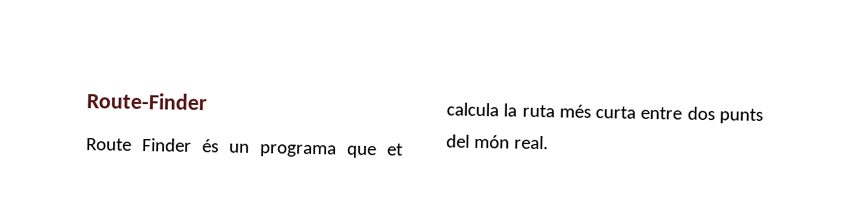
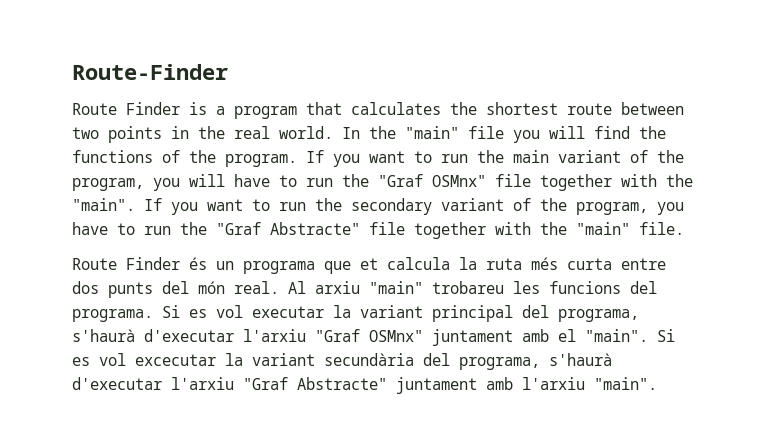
(208, 101) none -> [72,102,684,119] [72,126,666,143] [72,150,684,167] [72,174,693,191] [72,198,684,215] [72,222,684,239] // Route Finder is a program that calculates the shortest route between two points in the real world. In the "main" file you will find the functions of the program. If you want to run the main variant of the program, you will have to run the "Graf OSMnx" file together with the "main". If you want to run the secondary variant of the program, you have to run the "Graf Abstracte" file together with the "main" file.
(549, 142) none -> [288,281,657,294] [72,305,639,322] [72,329,675,346] [72,353,612,370] [72,377,657,394] Al arxiu "main" trobareu les funcions del programa. Si es vol executar la variant principal del programa, s'haurà d'executar l'arxiu "Graf OSMnx" juntament amb el "main". Si es vol excecutar la variant secundària del programa, s'haurà d'executar l'arxiu "Graf Abstracte" juntament amb l'arxiu "main".

